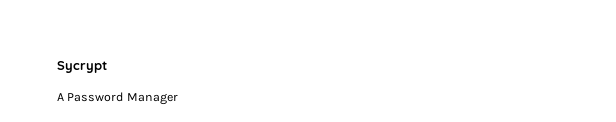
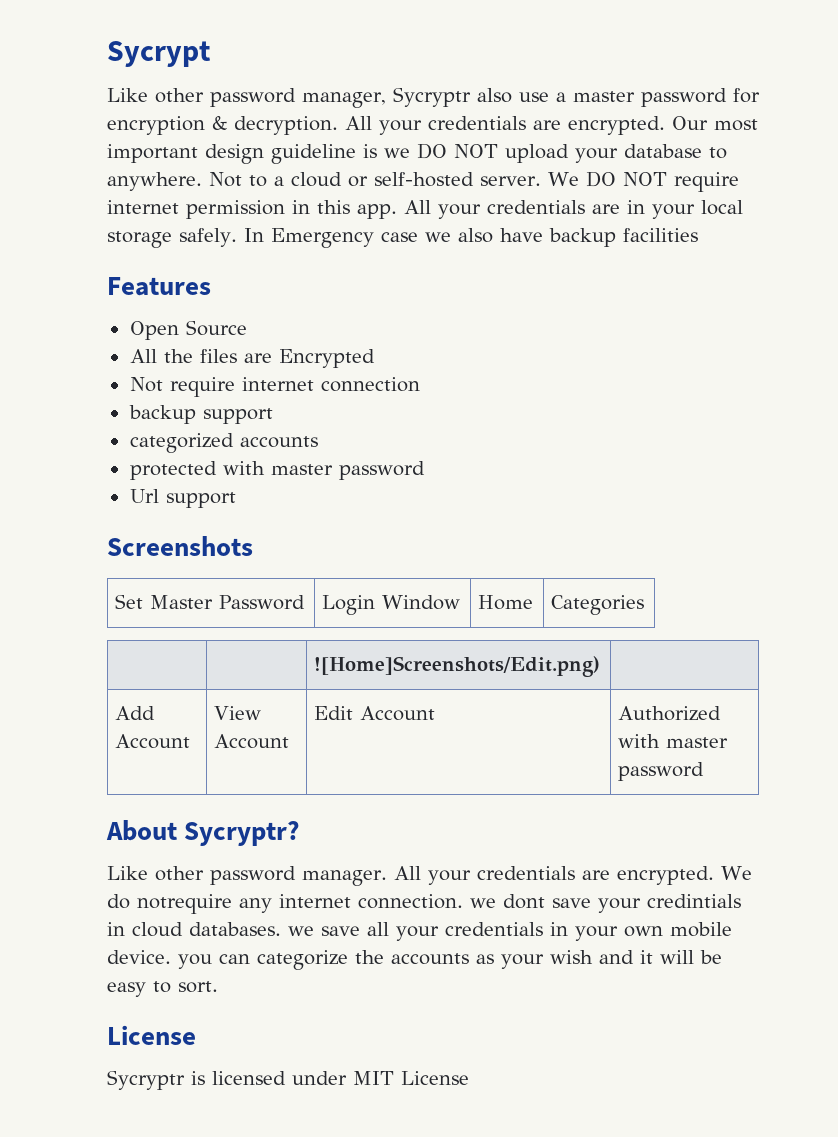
[57,92,178,105] A Password Manager -> [107,87,760,108] [107,115,758,135] [107,143,727,164] [107,171,739,192] [107,200,743,219] [107,228,698,248] [107,277,211,296] [129,320,247,340] [129,349,375,368] [129,377,420,397] [128,405,273,424] [129,433,318,453] [129,461,425,480] [129,489,236,508] [107,536,253,556] [115,594,306,610] [322,595,461,615] [478,595,534,610] [551,595,645,615] [314,656,601,677] [115,706,156,720] [115,734,191,749] [214,706,262,720] [214,734,290,749] [314,706,436,721] [618,706,722,721] [618,734,729,748] [618,762,705,781] [106,820,301,846] [107,866,752,886] [107,894,741,914] [107,922,732,941] [107,950,722,970] [107,981,218,997] [107,1025,196,1045] [107,1070,469,1090] Like other password manager, Sycryptr also use a master password for encryption & decryption. All your credentials are encrypted. Our most important design guideline is we DO NOT upload your database to anywhere. Not to a cloud or self-hosted server. We DO NOT require internet permission in this app. All your credentials are in your local storage safely. In Emergency case we also have backup facilities // Features // Open Source // All the files are Encrypted // Not require internet connection // backup support // categorized accounts // protected with master password // Url support // Screenshots // Set Master Password | Login Window | Home | Categories // | | ![Home]Screenshots/Edit.png) | // Add Account | View Account | Edit Account | Authorized with master password // About Sycryptr? // Like other password manager. All your credentials are encrypted. We do notrequire any internet connection. we dont save your credintials in cloud databases. we save all your credentials in your own mobile device. you can categorize the accounts as your wish and it will be easy to sort. // License // Sycryptr is licensed under MIT License

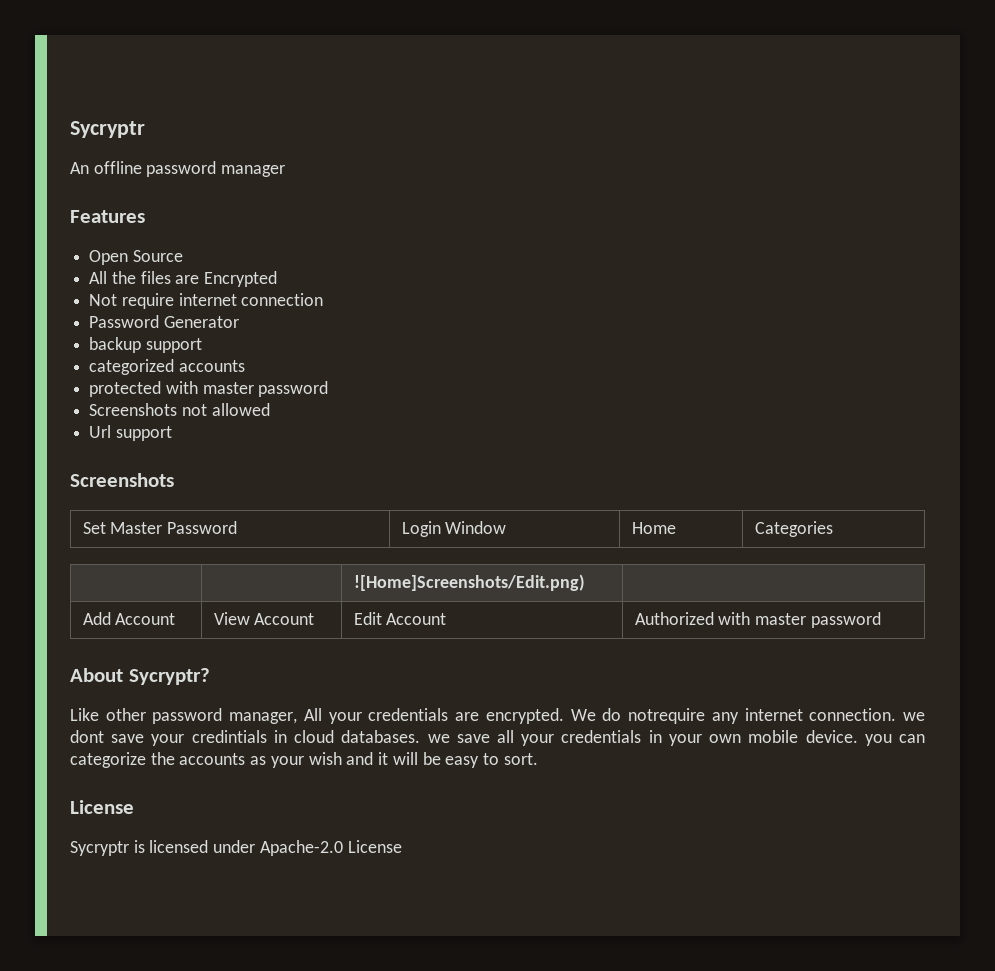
[107,41,210,67] [107,87,760,108] [107,115,758,135] [107,143,727,164] [107,171,739,192] [107,200,743,219] [107,228,698,248] Sycrypt // Like other password manager, Sycryptr also use a master password for encryption & decryption. All your credentials are encrypted. Our most important design guideline is we DO NOT upload your database to anywhere. Not to a cloud or self-hosted server. We DO NOT require internet permission in this app. All your credentials are in your local storage safely. In Emergency case we also have backup facilities -> [70,121,145,138] [70,161,286,177] Sycryptr // An offline password manager
(420, 384) none -> [89,315,239,328] // Password Generator
(425, 470) none -> [89,403,270,416] // Screenshots not allowed
[302,870,387,886] manager. -> [229,712,298,724] manager,
[353,1071,394,1085] MIT -> [259,840,343,856] Apache-2.0

